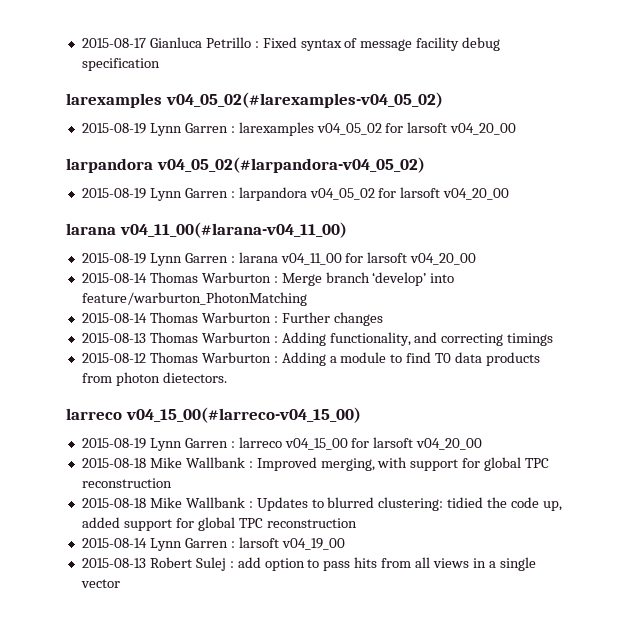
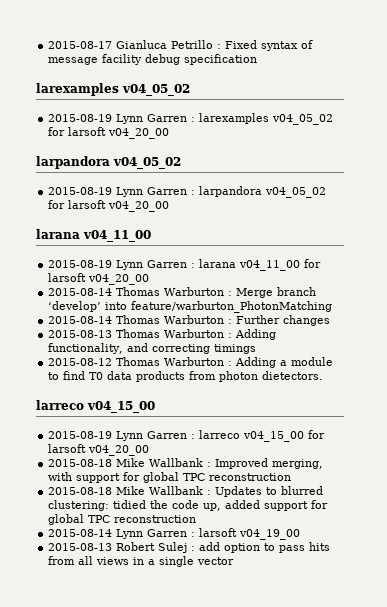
[165,92,443,108] v04_05_02(#larexamples-v04_05_02) -> [122,84,190,96] v04_05_02
[156,157,425,173] v04_05_02(#larpandora-v04_05_02) -> [113,157,181,169] v04_05_02
[119,222,347,238] v04_11_00(#larana-v04_11_00) -> [83,230,151,242] v04_11_00
[125,407,361,423] v04_15_00(#larreco-v04_15_00) -> [87,401,155,413] v04_15_00

